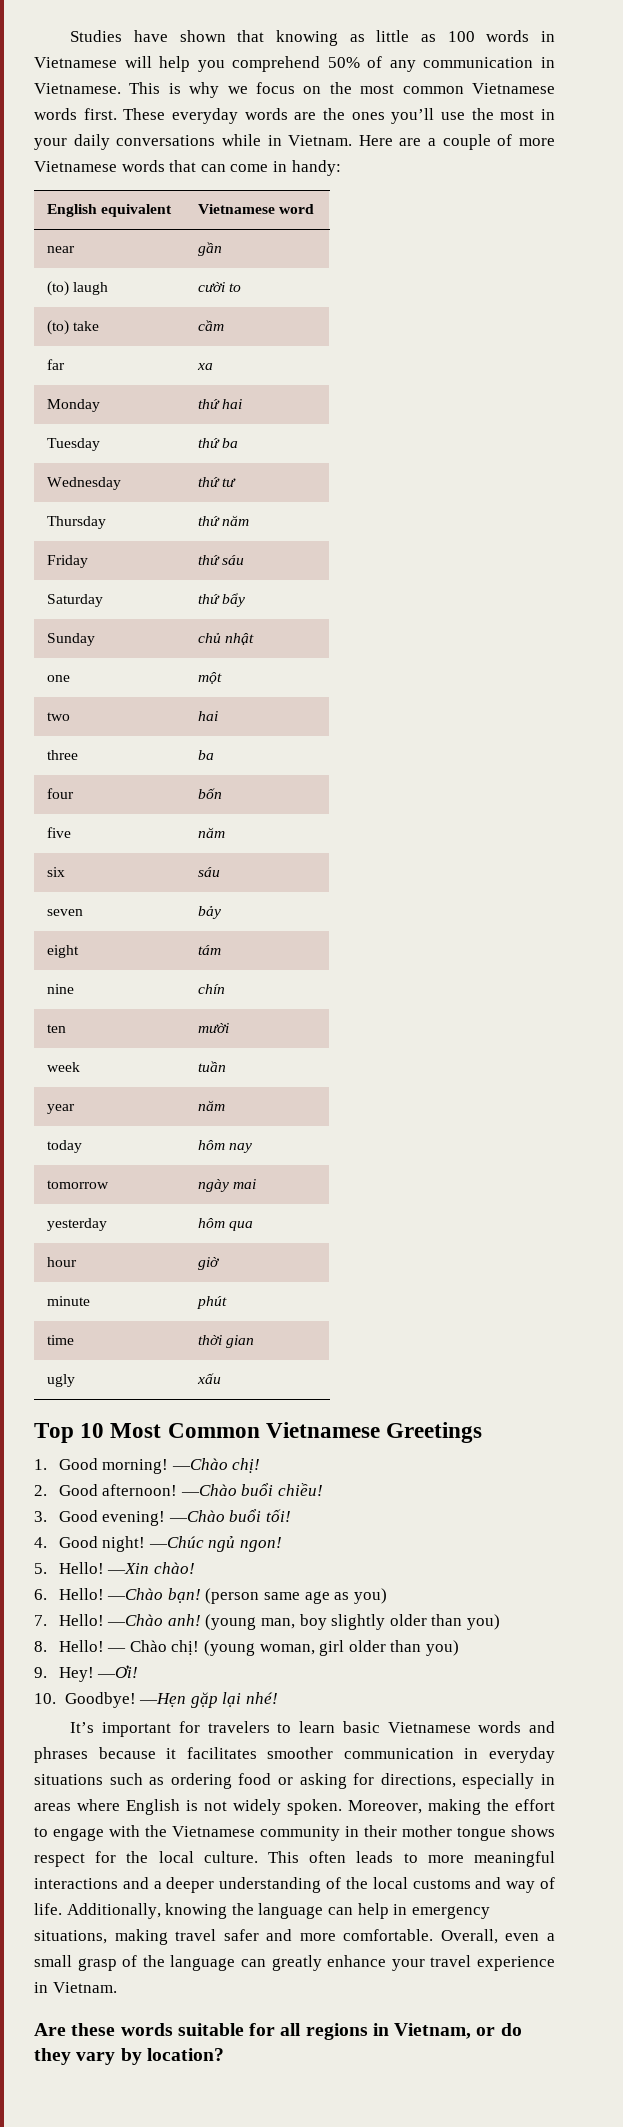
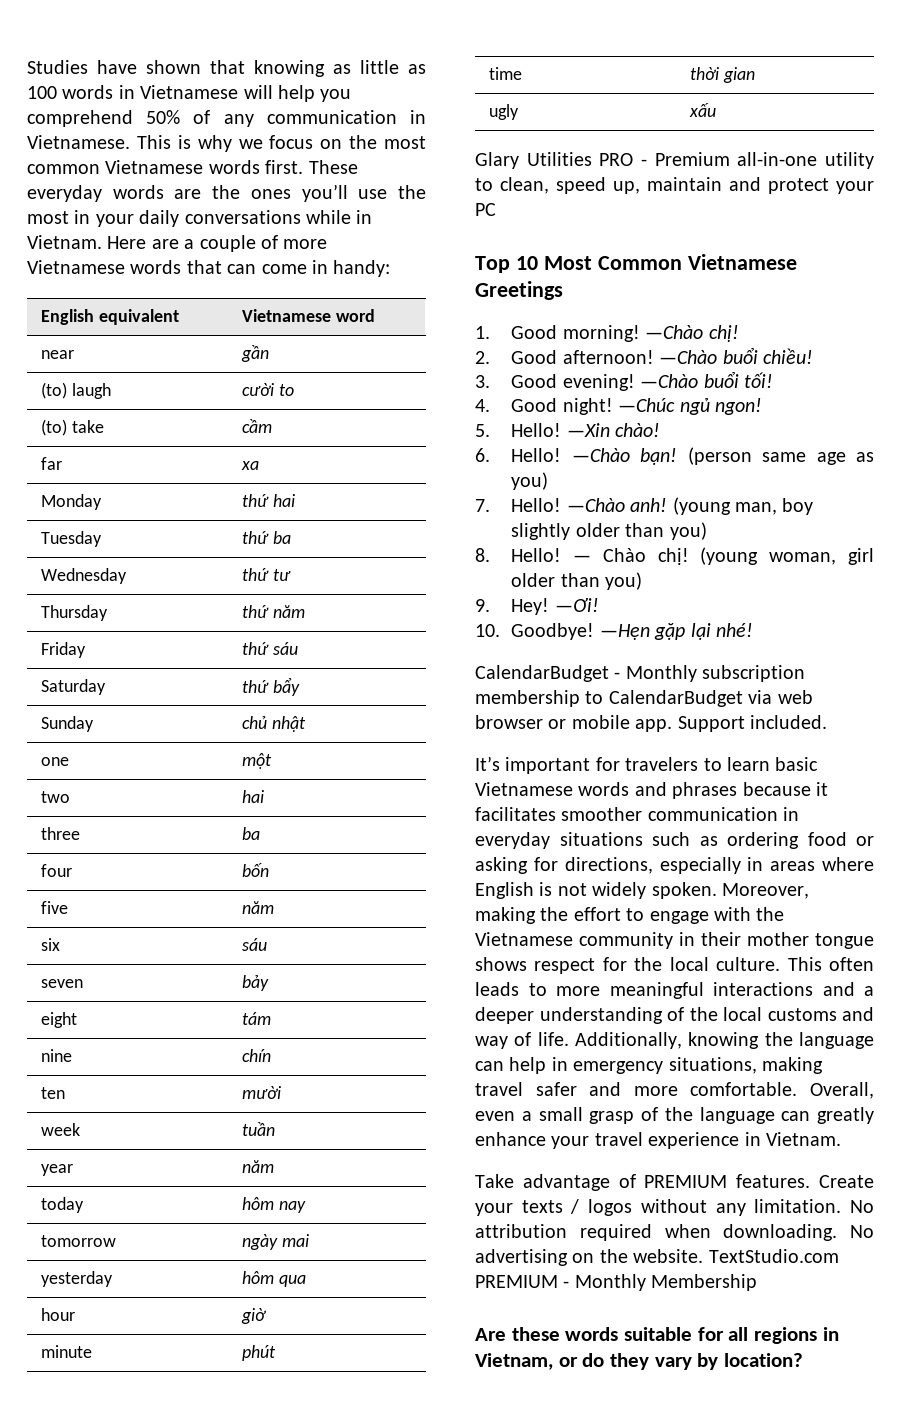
(221, 1378) none -> [475,152,874,169] [475,177,874,194] [475,203,496,216] // Glary Utilities PRO - Premium all-in-one utility to clean, speed up, maintain and protect your PC
(278, 1698) none -> [475,665,806,682] [475,690,813,707] [475,715,827,732] // CalendarBudget - Monthly subscription membership to CalendarBudget via web browser or mobile app. Support included.
(117, 1987) none -> [475,1174,874,1191] [475,1199,874,1216] [475,1224,874,1241] [475,1249,839,1266] [475,1274,758,1291] // Take advantage of PREMIUM features. Create your texts / logos without any limitation. No attribution required when downloading. No advertising on the website. TextStudio.com PREMIUM - Monthly Membership

